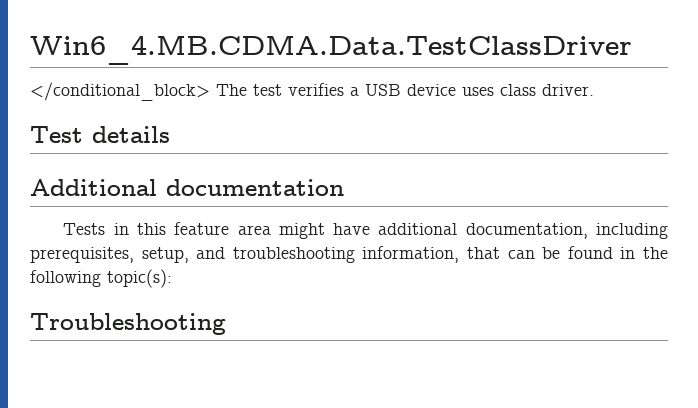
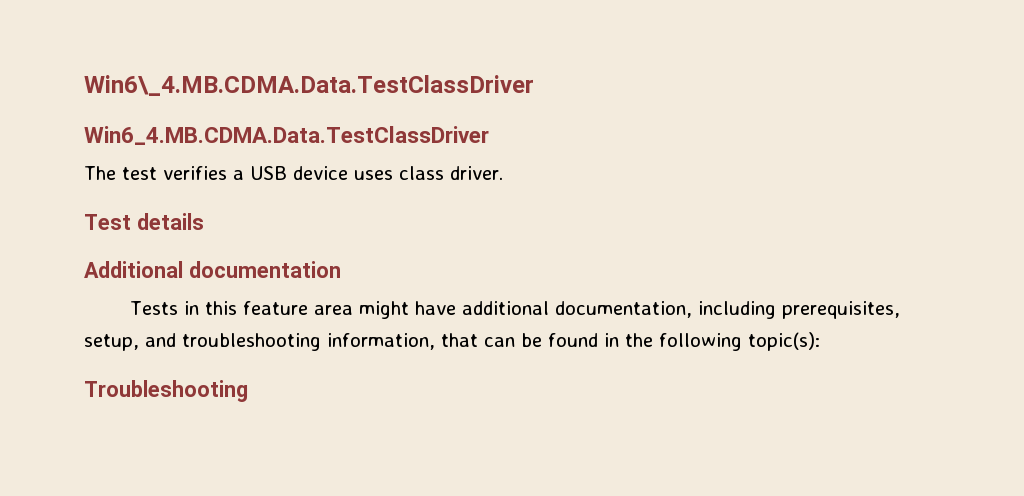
(30, 50) none -> [84,75,534,96] Win6\_4.MB.CDMA.Data.TestClassDriver //
[30,82,210,101] </conditional_block> -> (489, 135) none

